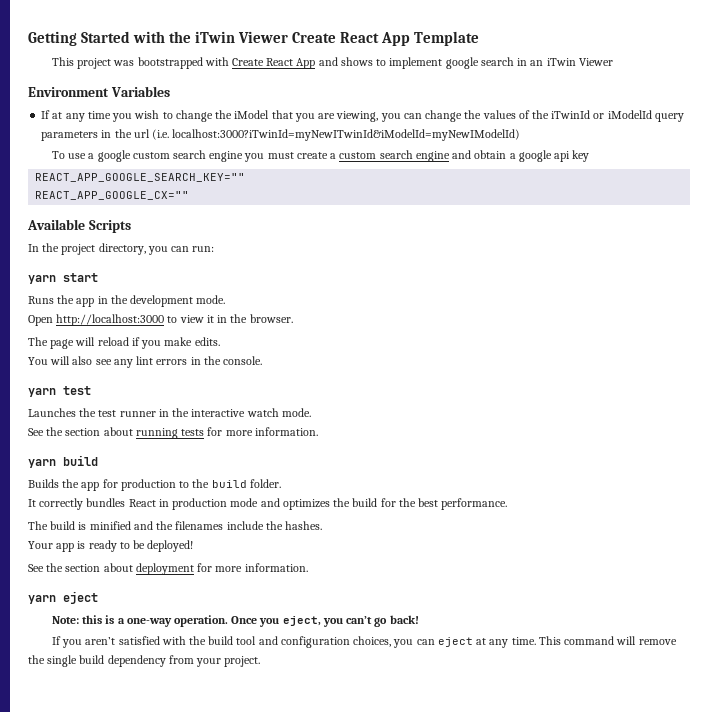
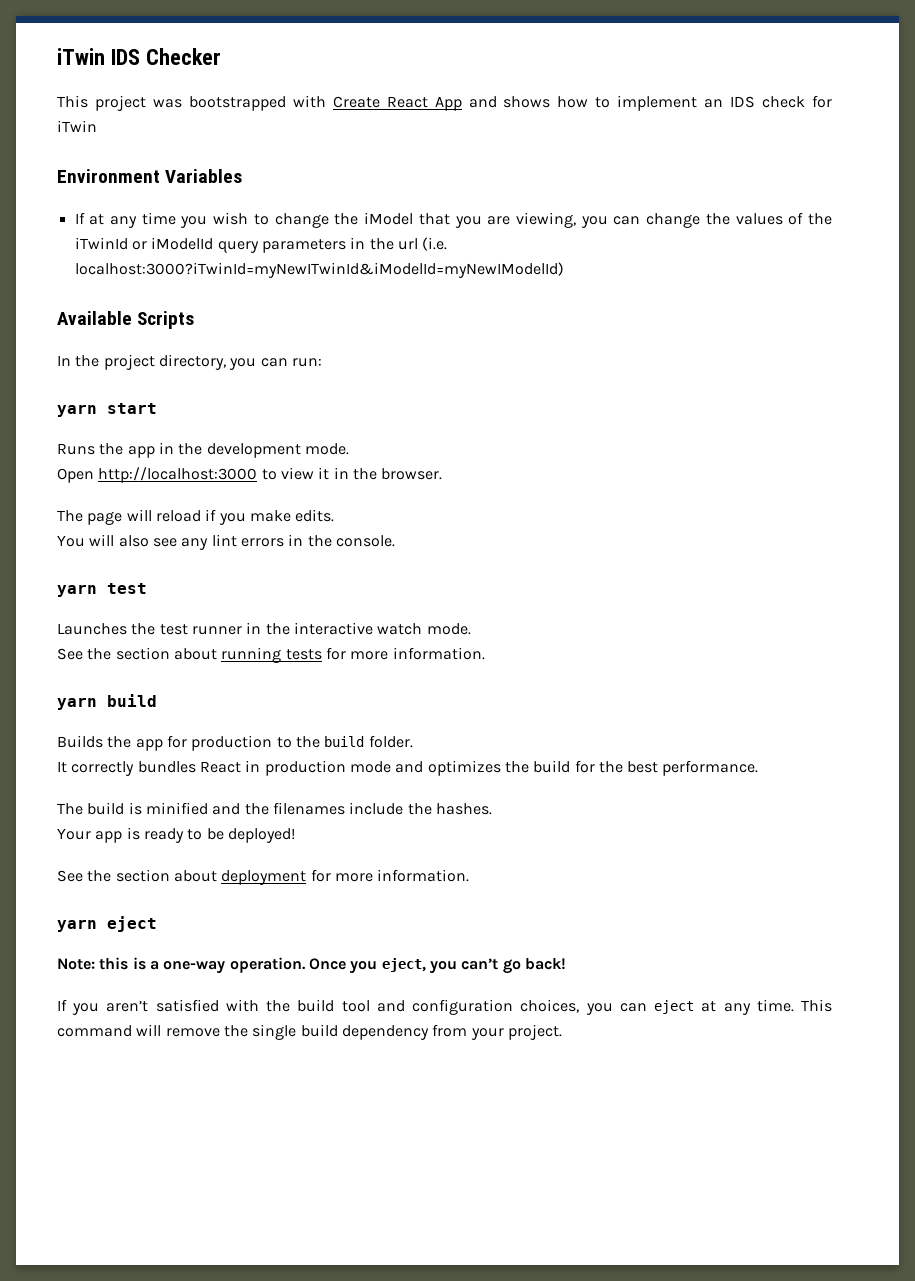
[28,31,480,46] Getting Started with the iTwin Viewer Create React App Template -> [57,48,221,65] iTwin IDS Checker
(373, 61) none -> [557,96,589,108] how
[445,57,613,69] google search in an iTwin Viewer -> [704,95,832,108] [57,120,97,132] an IDS check for iTwin
[51,150,590,162] [35,173,246,182] [35,191,190,200] // To use a google custom search engine you must create a custom search engine and obtain a google api key // REACT_APP_GOOGLE_SEARCH_KEY="" // REACT_APP_GOOGLE_CX="" -> (564, 270) none

